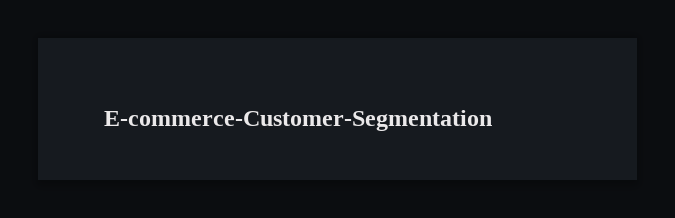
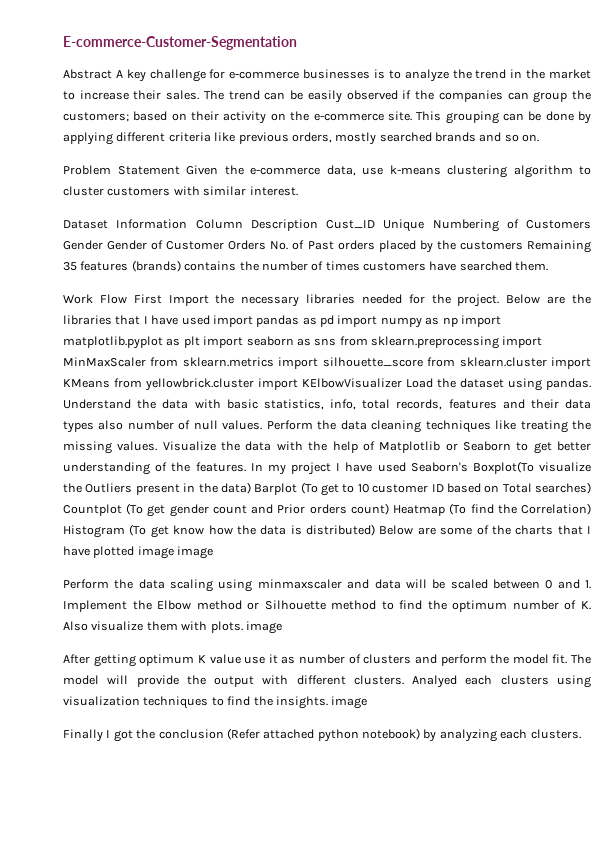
(492, 120) none -> [63,69,591,82] [63,90,591,103] [63,111,591,124] [63,132,540,145] [63,165,591,178] [63,186,298,196] [63,219,591,232] [63,240,591,253] [63,260,549,272] [63,294,592,307] [63,315,501,328] [63,336,543,349] [63,357,591,369] [63,378,591,391] [63,399,592,410] [63,420,591,433] [63,441,591,454] [63,461,592,475] [63,482,591,496] [63,503,591,517] [63,524,591,538] [63,546,214,559] [63,579,591,592] [63,600,592,612] [63,621,282,634] [63,654,591,667] [63,675,591,688] [63,696,368,709] [63,728,581,742] // Abstract A key challenge for e-commerce businesses is to analyze the trend in the market to increase their sales. The trend can be easily observed if the companies can group the customers; based on their activity on the e-commerce site. This grouping can be done by applying different criteria like previous orders, mostly searched brands and so on. // Problem Statement Given the e-commerce data, use k-means clustering algorithm to cluster customers with similar interest. // Dataset Information Column Description Cust_ID Unique Numbering of Customers Gender Gender of Customer Orders No. of Past orders placed by the customers Remaining 35 features (brands) contains the number of times customers have searched them. // Work Flow First Import the necessary libraries needed for the project. Below are the libraries that I have used import pandas as pd import numpy as np import matplotlib.pyplot as plt import seaborn as sns from sklearn.preprocessing import MinMaxScaler from sklearn.metrics import silhouette_score from sklearn.cluster import KMeans from yellowbrick.cluster import KElbowVisualizer Load the dataset using pandas. Understand the data with basic statistics, info, total records, features and their data types also number of null values. Perform the data cleaning techniques like treating the missing values. Visualize the data with the help of Matplotlib or Seaborn to get better understanding of the features. In my project I have used Seaborn's Boxplot(To visualize the Outliers present in the data) Barplot (To get to 10 customer ID based on Total searches) Countplot (To get gender count and Prior orders count) Heatmap (To find the Correlation) Histogram (To get know how the data is distributed) Below are some of the charts that I have plotted image image // Perform the data scaling using minmaxscaler and data will be scaled between 0 and 1. Implement the Elbow method or Silhouette method to find the optimum number of K. Also visualize them with plots. image // After getting optimum K value use it as number of clusters and perform the model fit. The model will provide the output with different clusters. Analyed each clusters using visualization techniques to find the insights. image // Finally I got the conclusion (Refer attached python notebook) by analyzing each clusters.

